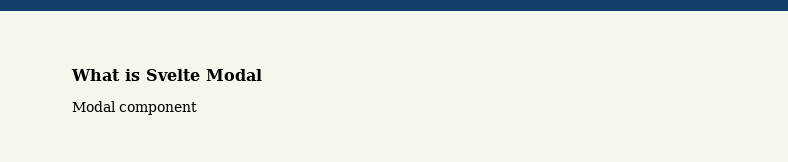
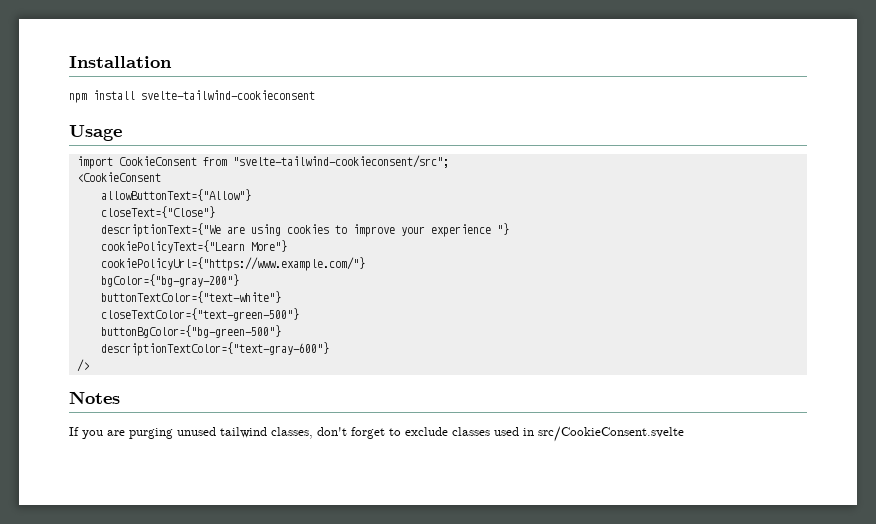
[71,69,262,81] [72,101,197,115] What is Svelte Modal // Modal component -> [69,56,172,68] [69,90,315,103] [69,125,122,141] [76,155,449,169] [76,172,161,182] [100,189,251,201] [100,206,215,218] [100,223,509,237] [100,240,287,253] [100,257,365,271] [100,274,239,287] [100,291,281,303] [100,308,299,321] [100,325,281,338] [100,342,329,356] [76,359,89,372] [69,391,120,404] [69,426,684,442] Installation // npm install svelte-tailwind-cookieconsent // Usage // import CookieConsent from "svelte-tailwind-cookieconsent/src"; // <CookieConsent // allowButtonText={"Allow"} // closeText={"Close"} // descriptionText={"We are using cookies to improve your experience "} // cookiePolicyText={"Learn More"} // cookiePolicyUrl={"https://www.example.com/"} // bgColor={"bg-gray-200"} // buttonTextColor={"text-white"} // closeTextColor={"text-green-500"} // buttonBgColor={"bg-green-500"} // descriptionTextColor={"text-gray-600"} // /> // Notes // If you are purging unused tailwind classes, don't forget to exclude classes used in src/CookieConsent.svelte

